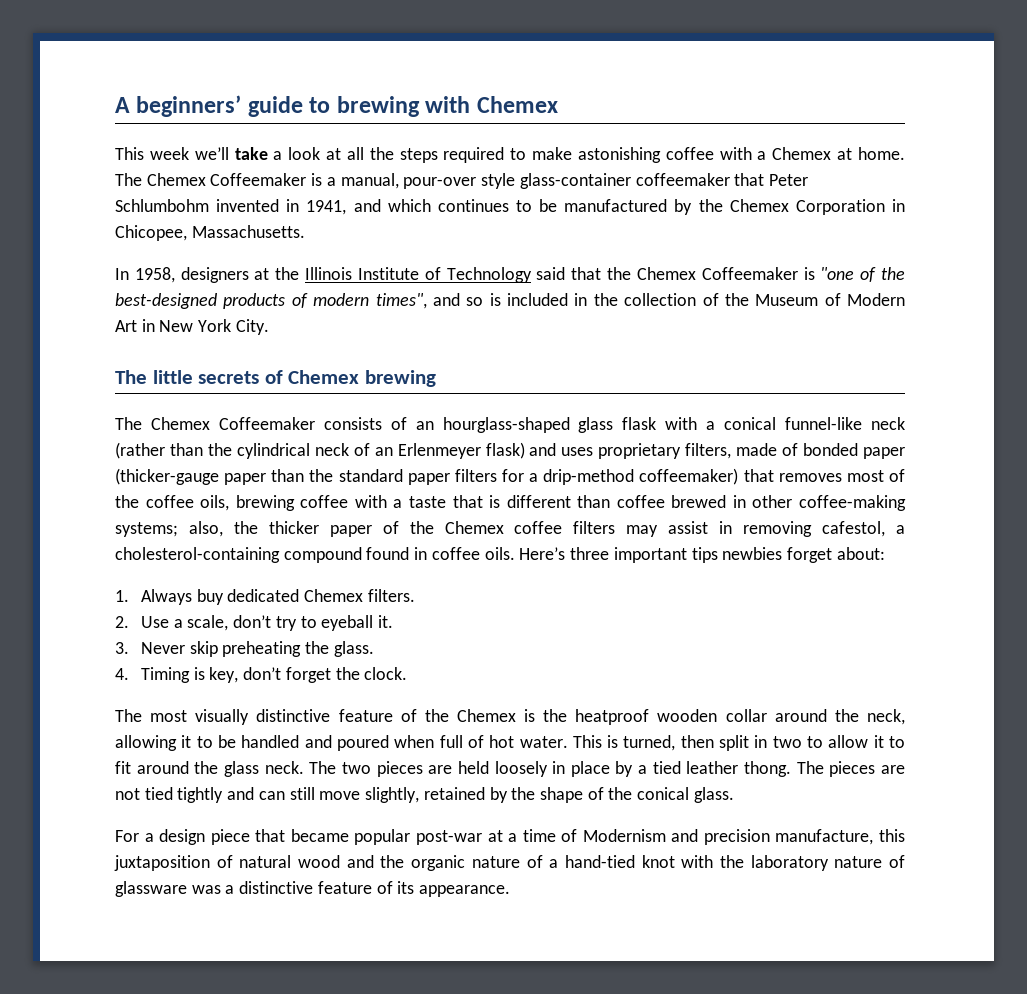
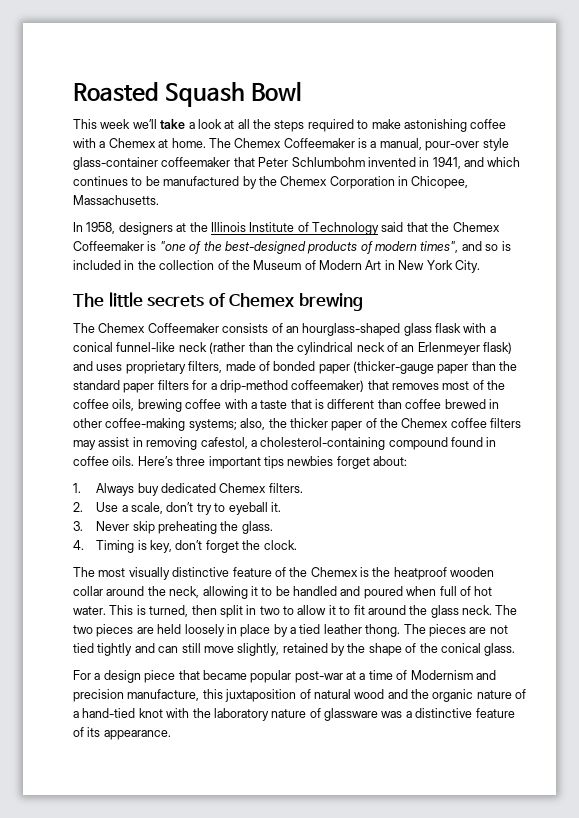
[115,95,558,117] A beginners’ guide to brewing with Chemex -> [73,81,303,107] Roasted Squash Bowl

